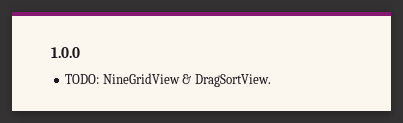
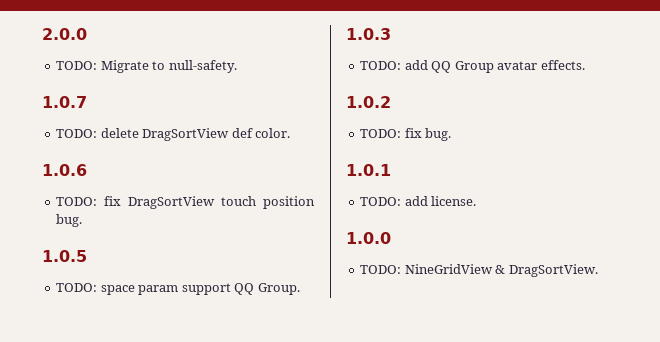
(51, 52) none -> [42,28,87,40] [56,60,237,73] [42,96,87,108] [56,128,291,141] [42,164,87,176] [56,196,315,209] [56,214,83,227] [42,250,87,262] [56,283,300,295] [346,28,391,40] [360,60,585,73] [346,96,391,108] [360,128,452,141] [346,164,391,176] [360,196,477,206] 2.0.0 // TODO: Migrate to null-safety. // 1.0.7 // TODO: delete DragSortView def color. // 1.0.6 // TODO: fix DragSortView touch position bug. // 1.0.5 // TODO: space param support QQ Group. // 1.0.3 // TODO: add QQ Group avatar effects. // 1.0.2 // TODO: fix bug. // 1.0.1 // TODO: add license. //

